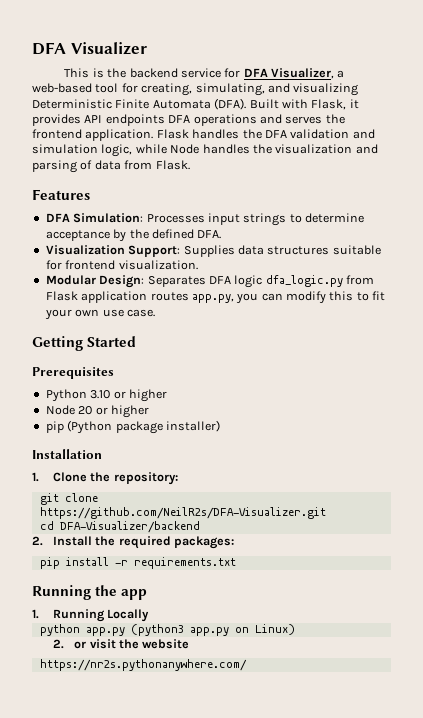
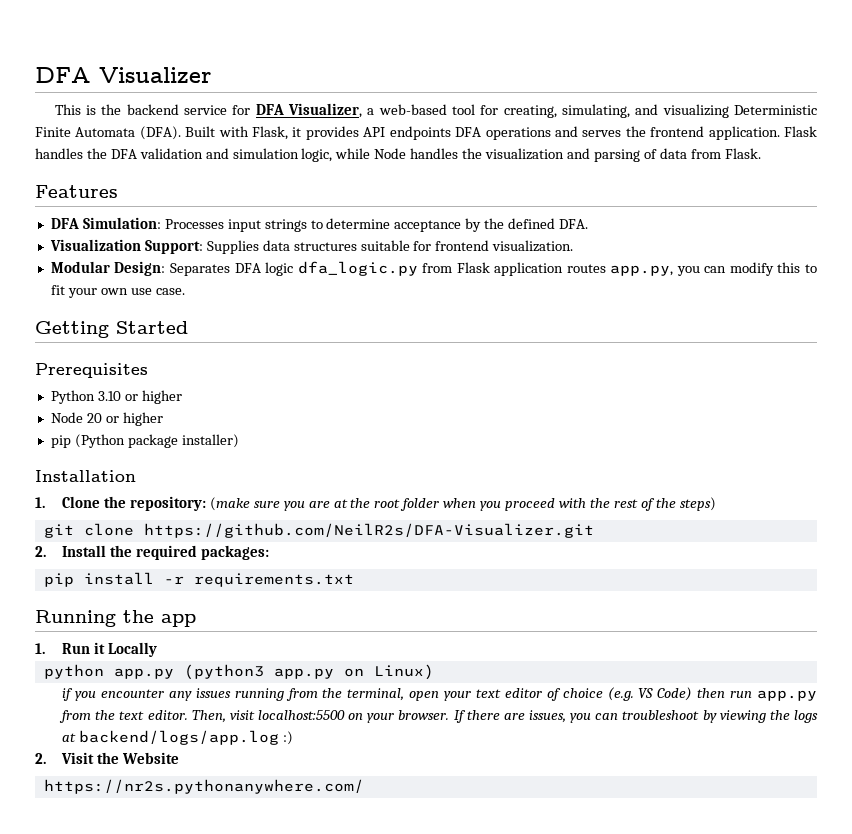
(178, 478) none -> [209,497,716,511] (make sure you are at the root folder when you proceed with the rest of the steps)
[39,521,200,533] // cd DFA-Visualizer/backend -> (594, 530) none
[53,609,106,622] Running -> [62,642,106,654] Run it
[53,639,190,649] 2. or visit the website -> [62,687,818,701] [59,710,819,723] [62,730,293,745] [35,752,179,764] if you encounter any issues running from the terminal, open your text editor of choice (e.g. VS Code) then run app.py from the text editor. Then, visit localhost:5500 on your browser. If there are issues, you can troubleshoot by viewing the logs at backend/logs/app.log :) // 2. Visit the Website

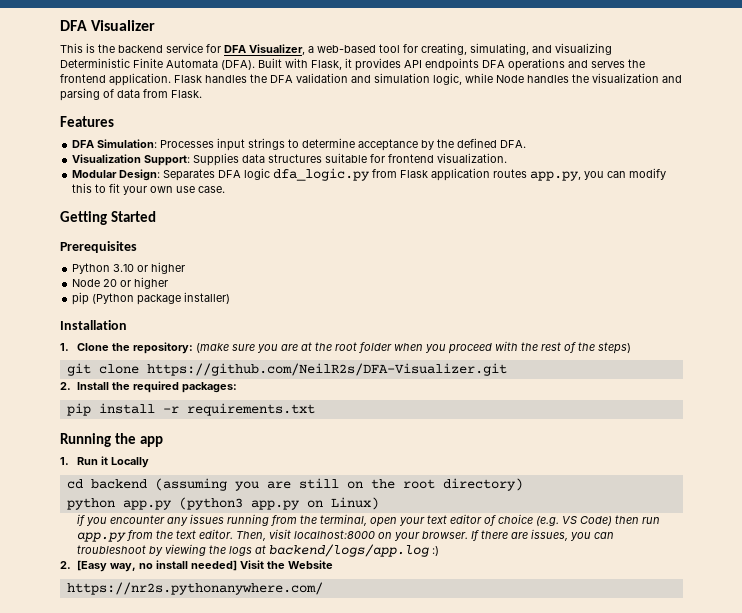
(157, 649) none -> [66,478,523,491] // cd backend (assuming you are still on the root directory)
[257,710,345,720] localhost:5500 -> [294,530,376,539] localhost:8000
(46, 758) none -> [77,560,238,572] [Easy way, no install needed]

